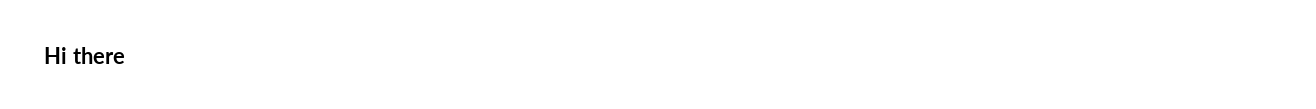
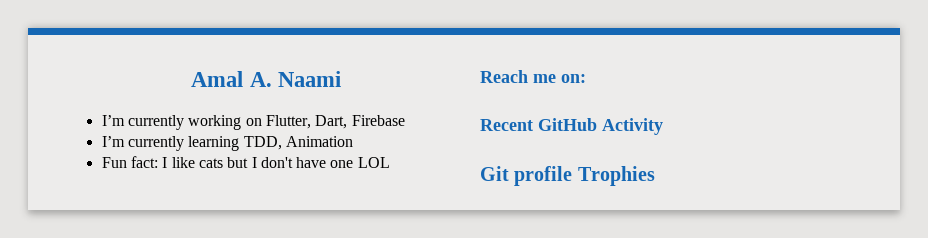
[44,47,125,64] Hi there -> [191,71,341,87] [101,115,405,130] [101,136,353,151] [101,156,390,168] [480,70,586,83] [480,118,663,135] [480,166,655,186] Amal A. Naami // I’m currently working on Flutter, Dart, Firebase // I’m currently learning TDD, Animation // Fun fact: I like cats but I don't have one LOL // Reach me on: // Recent GitHub Activity // Git profile Trophies

